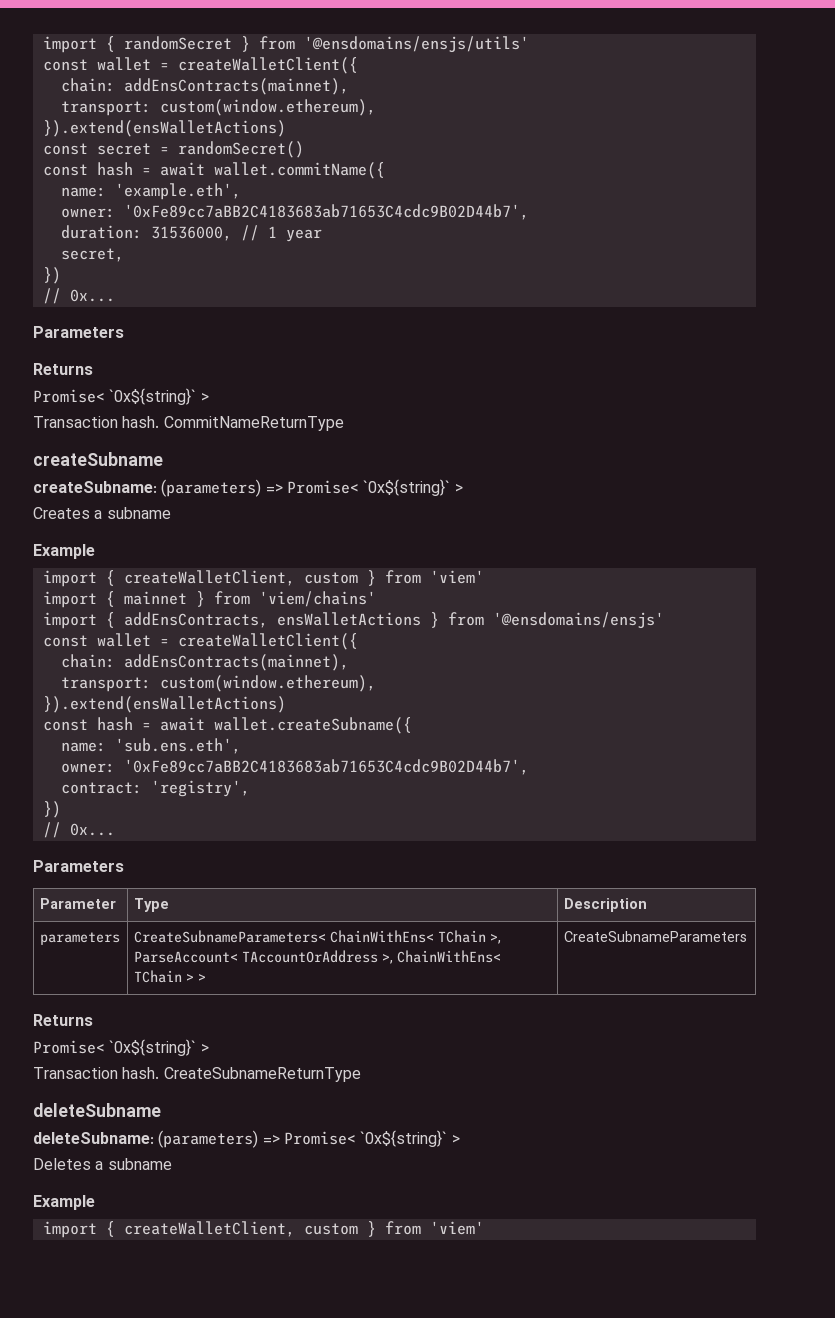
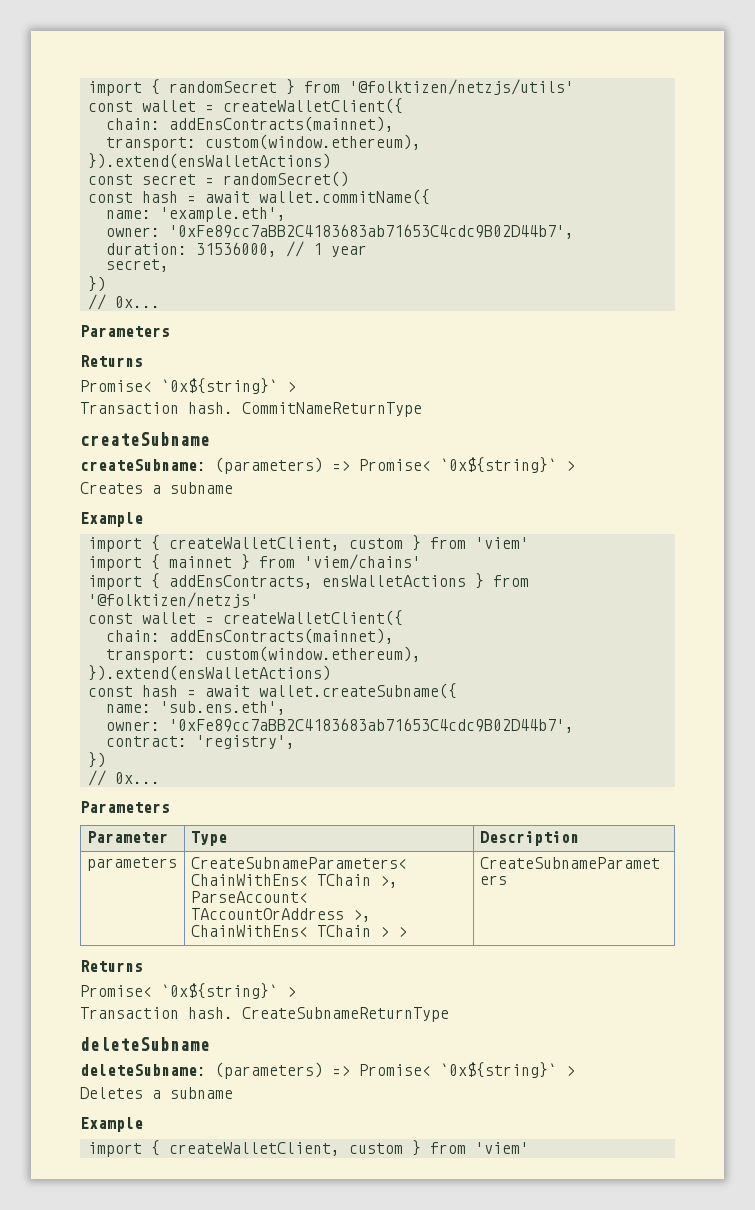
[303,36,529,53] '@ensdomains/ensjs/utils' -> [348,79,574,95] '@folktizen/netzjs/utils'
[492,612,664,629] '@ensdomains/ensjs' -> [87,592,259,608] '@folktizen/netzjs'

